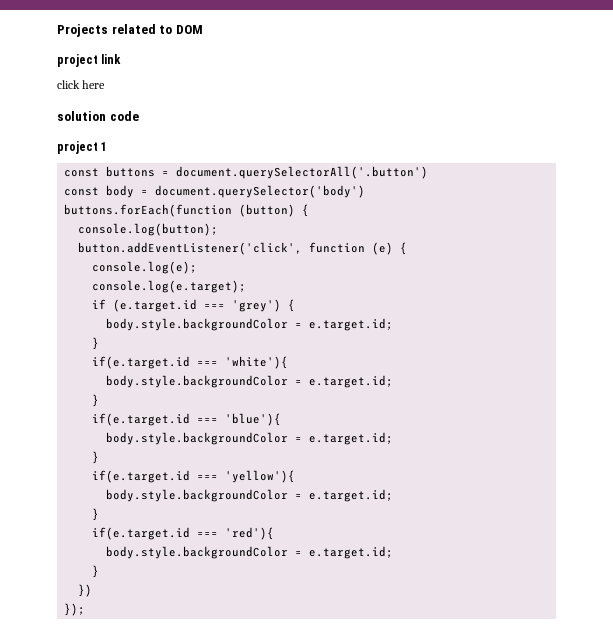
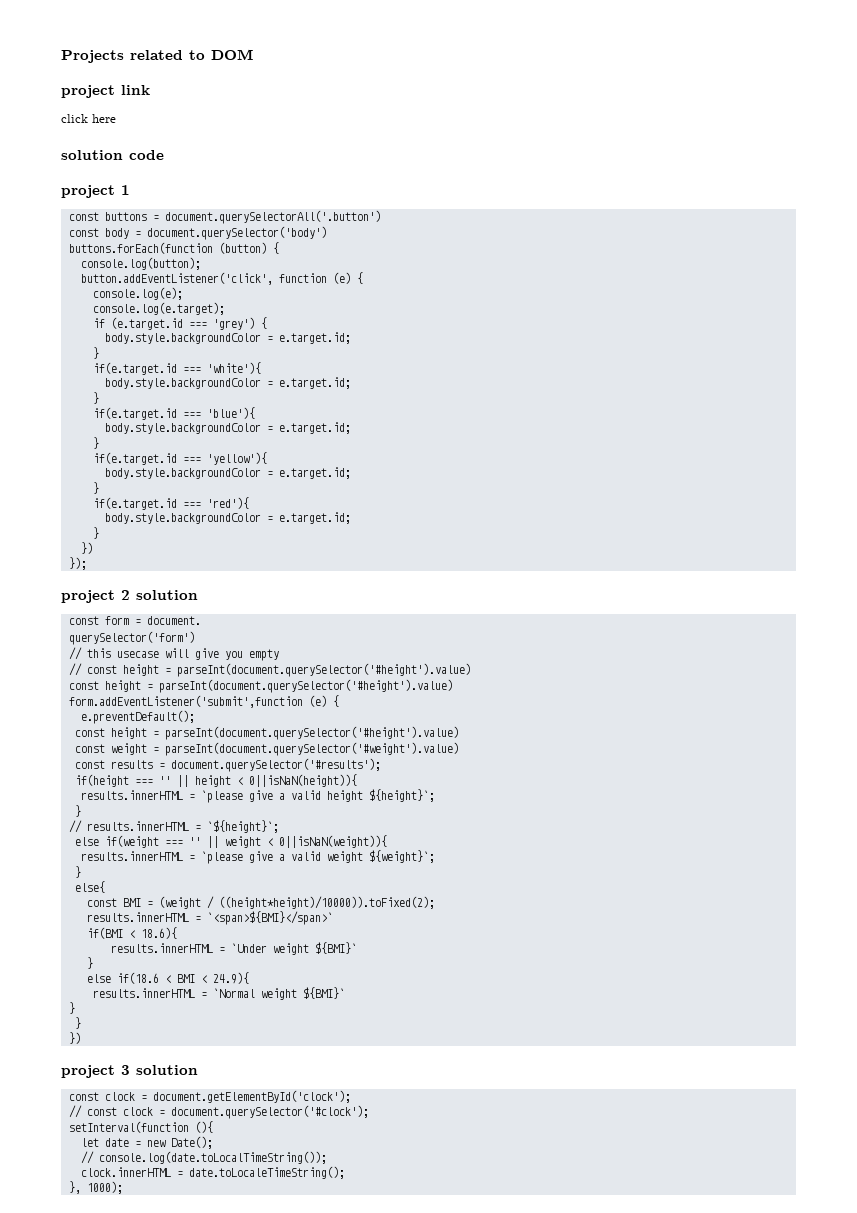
(86, 609) none -> [61,590,198,603] [68,616,201,625] [68,631,195,645] [68,647,279,661] [68,663,471,677] [68,679,453,693] [68,695,339,708] [80,710,195,724] [74,726,459,740] [74,742,459,756] [74,758,381,772] [74,774,357,787] [80,789,435,803] [74,805,81,817] [68,820,279,833] [74,835,387,848] [80,850,435,864] [74,866,81,878] [74,881,105,893] [86,896,435,909] [86,911,333,925] [86,927,177,939] [110,942,357,955] [86,957,93,969] [86,972,249,984] [92,987,345,1000] [68,1002,75,1014] [74,1017,81,1029] [68,1032,81,1044] [61,1065,198,1078] [68,1090,351,1103] [68,1105,369,1119] [68,1121,213,1133] [80,1136,213,1149] [80,1151,327,1164] [80,1166,345,1179] [68,1181,123,1194] // project 2 solution // const form = document. // querySelector('form') // // this usecase will give you empty // // const height = parseInt(document.querySelector('#height').value) // const height = parseInt(document.querySelector('#height').value) // form.addEventListener('submit',function (e) { // e.preventDefault(); // const height = parseInt(document.querySelector('#height').value) // const weight = parseInt(document.querySelector('#weight').value) // const results = document.querySelector('#results'); // if(height === '' || height < 0||isNaN(height)){ // results.innerHTML = `please give a valid height ${height}`; // } // // results.innerHTML = `${height}`; // else if(weight === '' || weight < 0||isNaN(weight)){ // results.innerHTML = `please give a valid weight ${weight}`; // } // else{ // const BMI = (weight / ((height*height)/10000)).toFixed(2); // results.innerHTML = `<span>${BMI}</span>` // if(BMI < 18.6){ // results.innerHTML = `Under weight ${BMI}` // } // else if(18.6 < BMI < 24.9){ // results.innerHTML = `Normal weight ${BMI}` // } // } // }) // project 3 solution // const clock = document.getElementById('clock'); // // const clock = document.querySelector('#clock'); // setInterval(function (){ // let date = new Date(); // // console.log(date.toLocalTimeString()); // clock.innerHTML = date.toLocaleTimeString(); // }, 1000);

